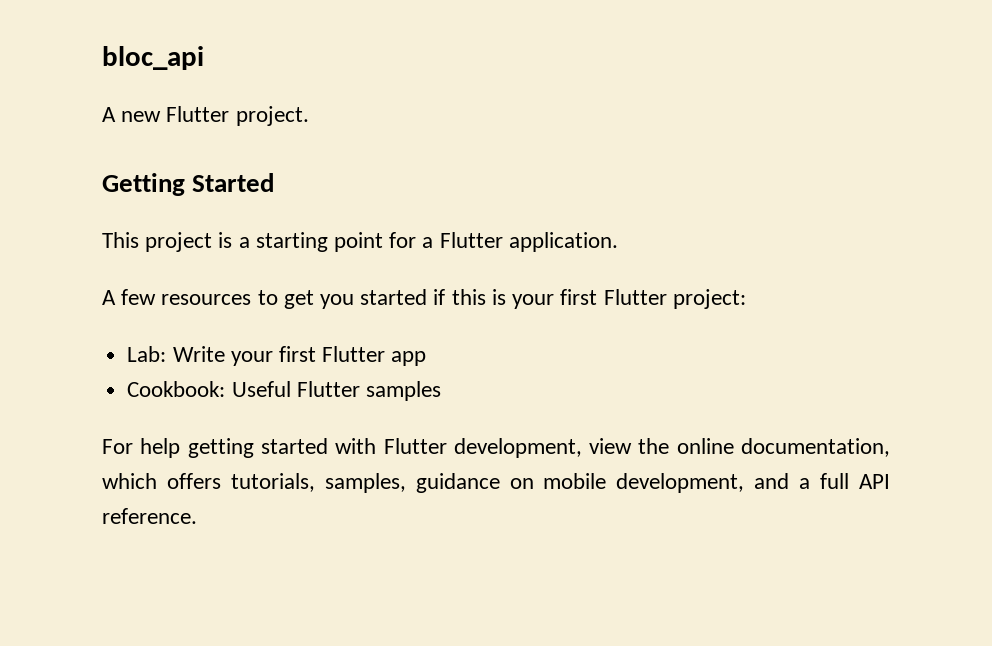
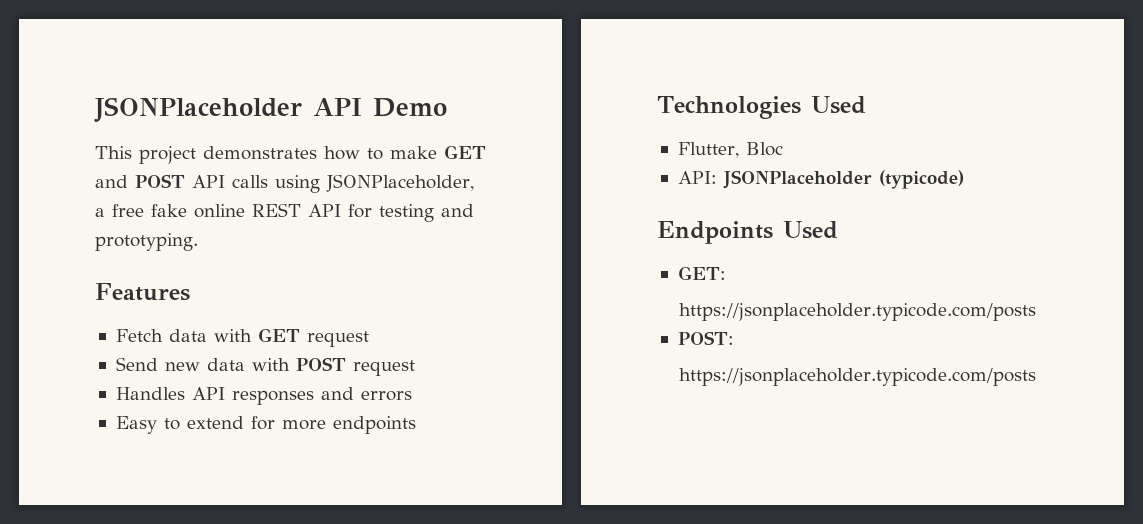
[102,46,204,70] [102,106,309,126] [102,173,275,196] [102,232,618,252] [102,289,746,309] [127,346,427,366] [127,381,441,401] [102,438,890,458] [102,473,890,493] [102,508,197,524] bloc_api // A new Flutter project. // Getting Started // This project is a starting point for a Flutter application. // A few resources to get you started if this is your first Flutter project: // Lab: Write your first Flutter app // Cookbook: Useful Flutter samples // For help getting started with Flutter development, view the online documentation, which offers tutorials, samples, guidance on mobile development, and a full API reference. -> [94,97,447,123] [95,145,486,164] [95,174,474,193] [95,203,474,222] [95,233,198,251] [95,283,190,301] [115,328,369,347] [115,357,415,376] [115,387,412,405] [115,416,416,434] [657,96,866,119] [677,142,783,158] [677,170,964,189] [657,221,838,244] [677,266,726,280] [678,303,1036,321] [677,331,734,345] [678,368,1036,386] JSONPlaceholder API Demo // This project demonstrates how to make GET and POST API calls using JSONPlaceholder, a free fake online REST API for testing and prototyping. // Features // Fetch data with GET request // Send new data with POST request // Handles API responses and errors // Easy to extend for more endpoints // Technologies Used // Flutter, Bloc // API: JSONPlaceholder (typicode) // Endpoints Used // GET: // https://jsonplaceholder.typicode.com/posts // POST: // https://jsonplaceholder.typicode.com/posts

